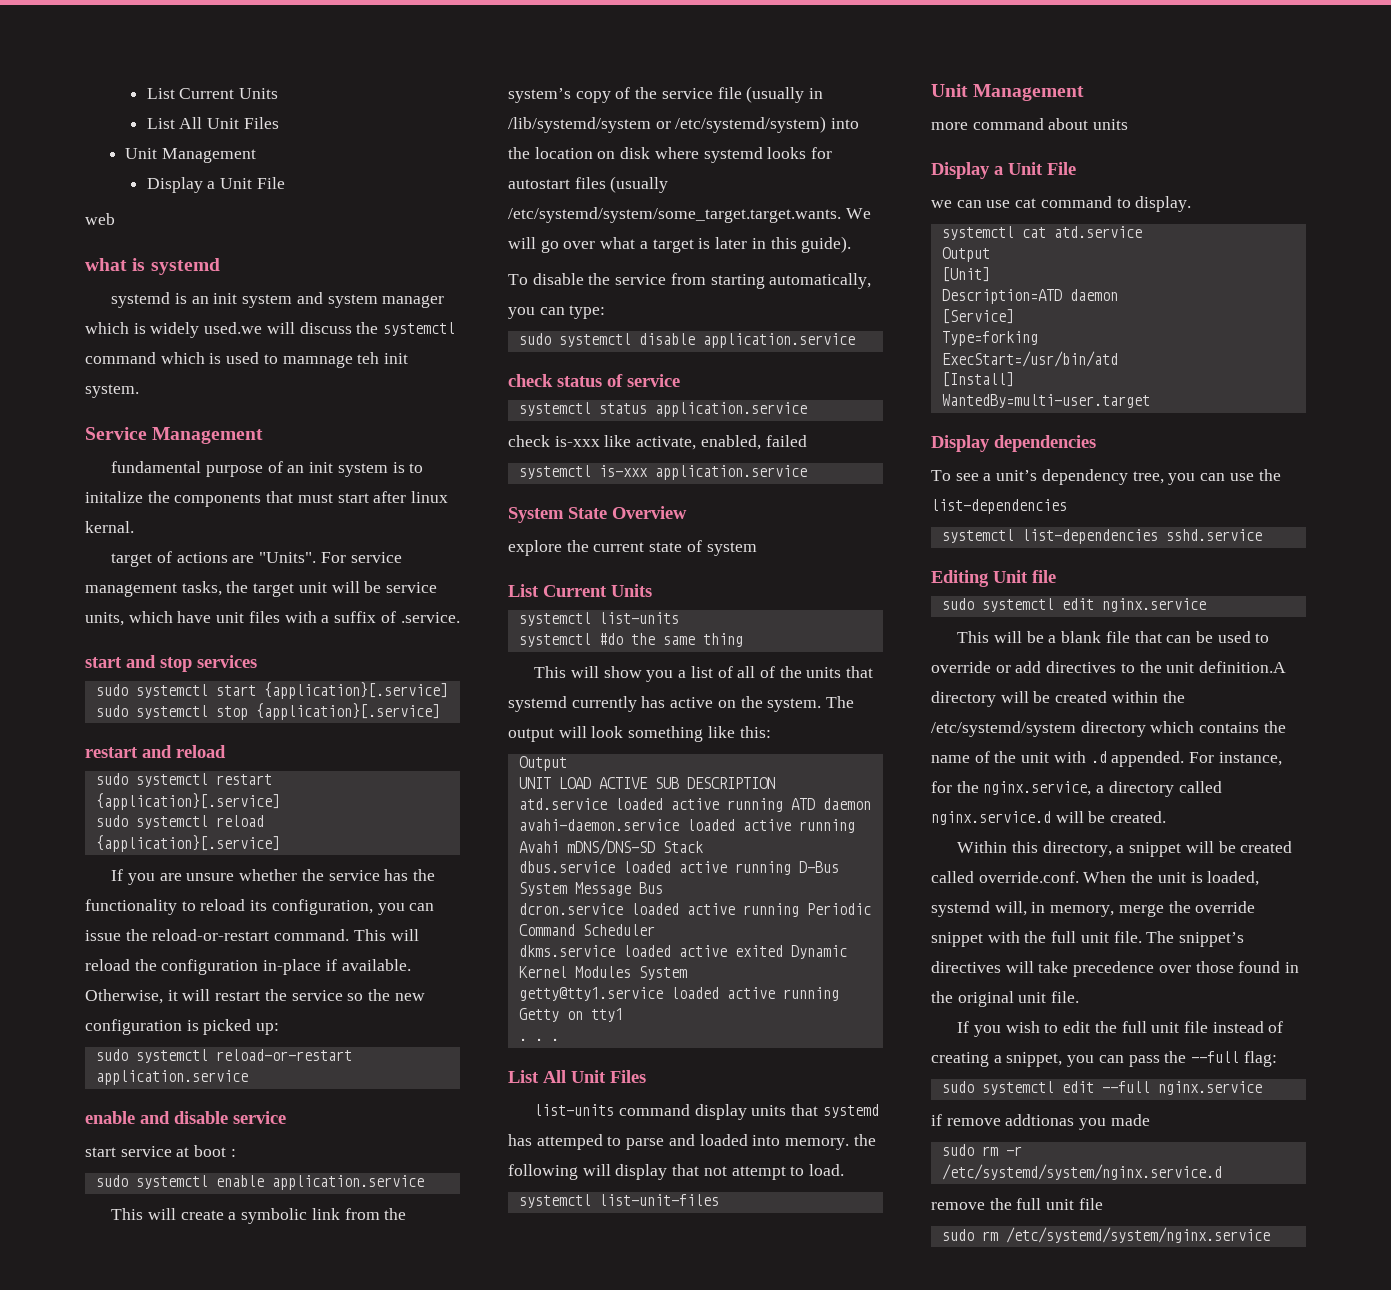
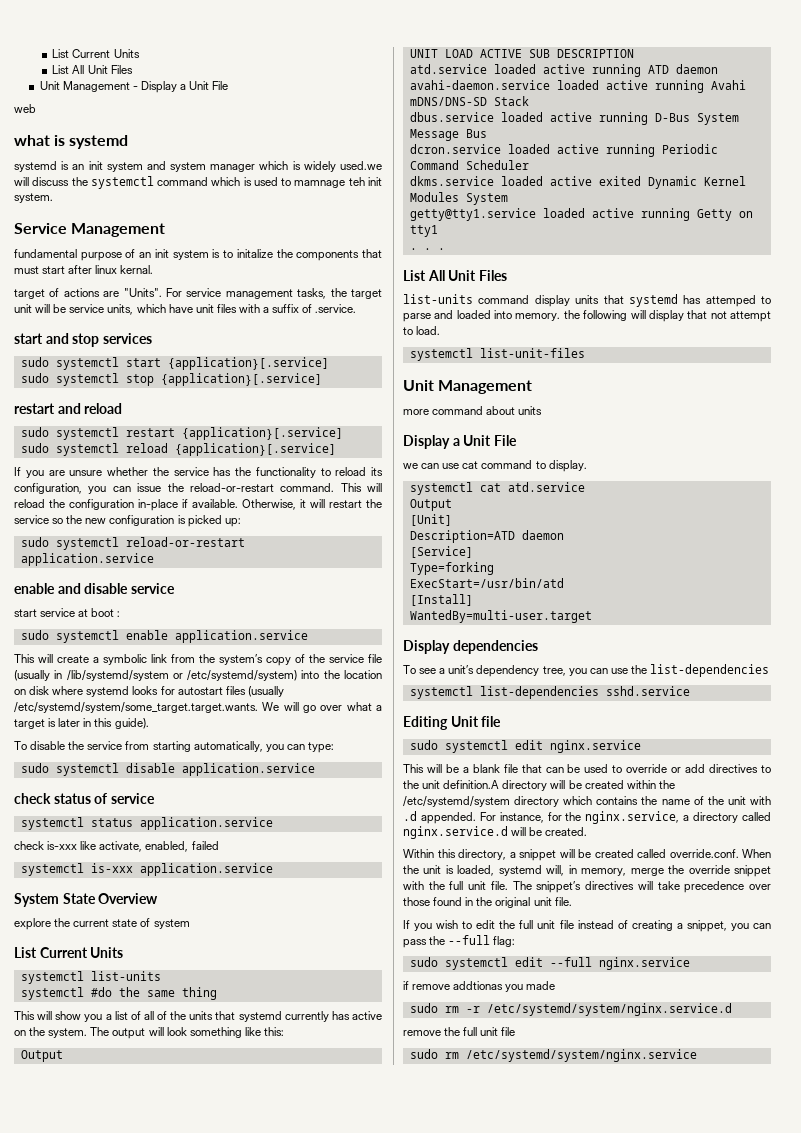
(257, 155) // -> [132,86,138,90] -

